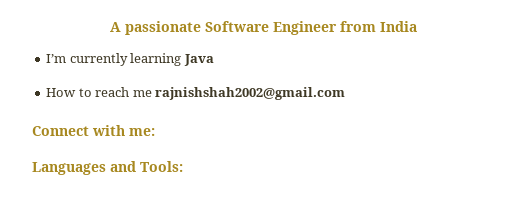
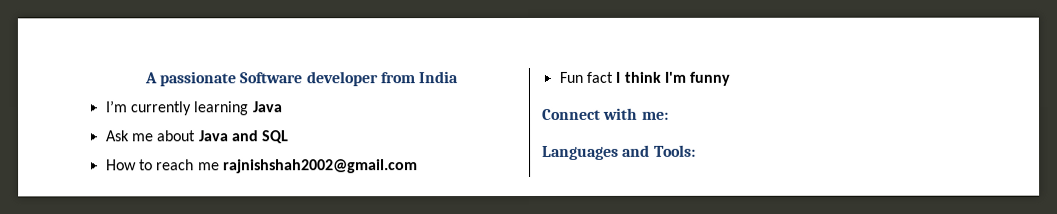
[273,21,337,35] Engineer -> [305,71,378,87] developer
(214, 60) none -> [105,130,290,144] // Ask me about Java and SQL
(346, 93) none -> [558,71,731,86] // Fun fact I think I'm funny

